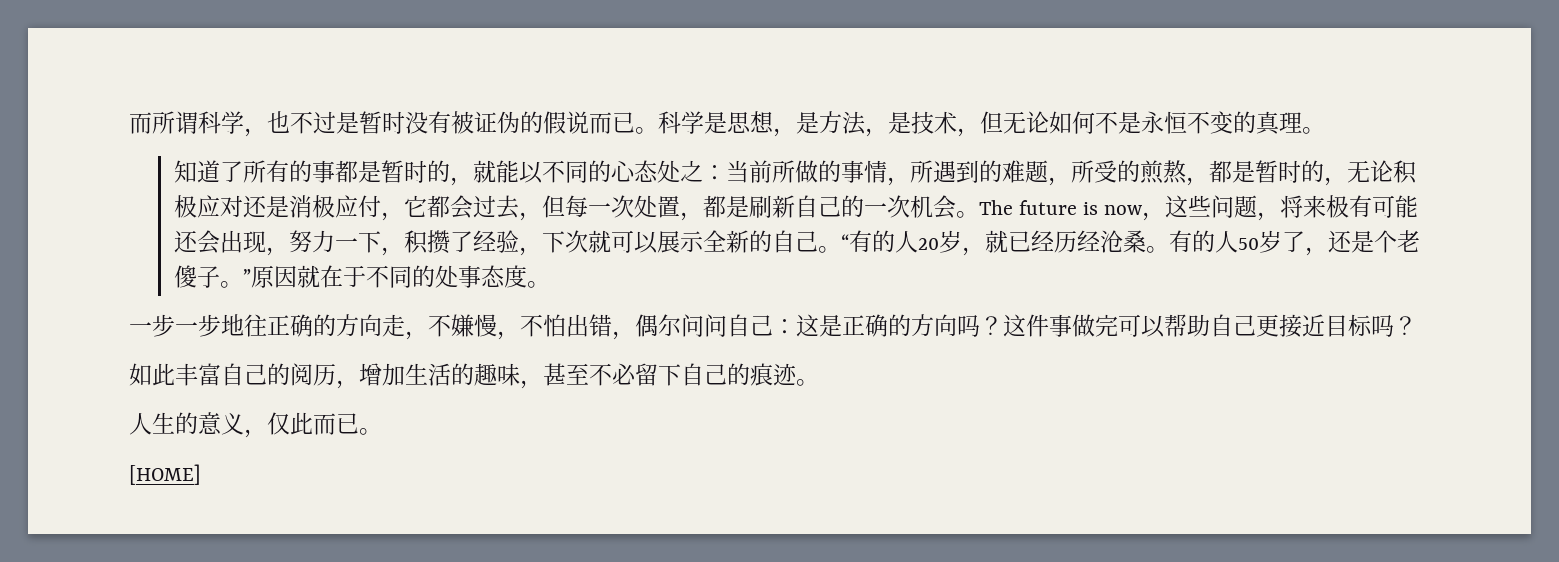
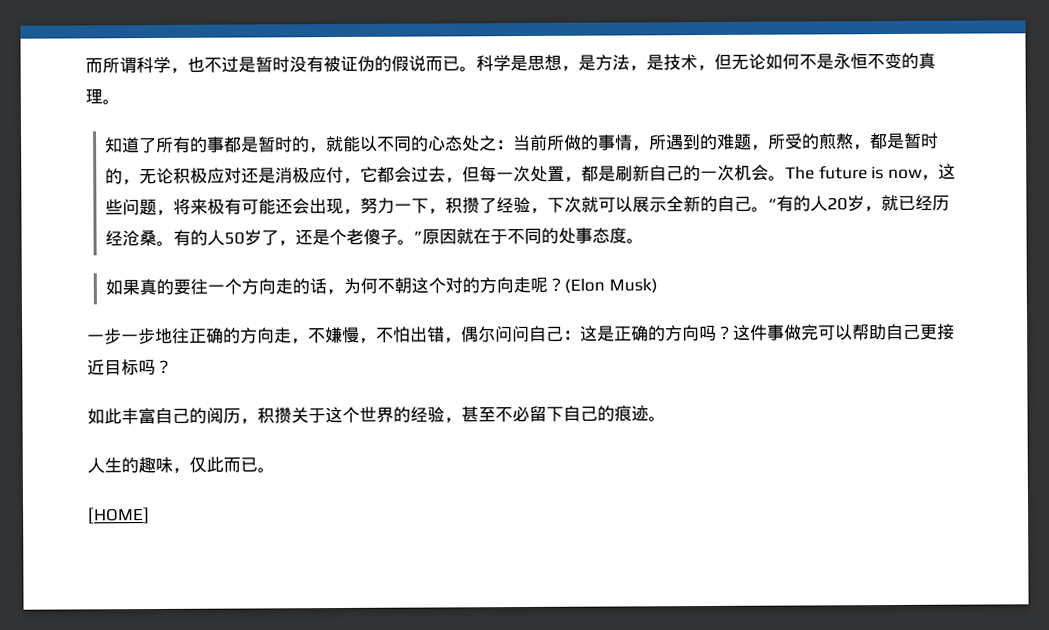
(550, 284) none -> [105,276,658,296] // 如果真的要往一个方向走的话，为何不朝这个对的方向走呢？(Elon Musk)
[359,363,520,386] 增加生活的趣味 -> [257,406,445,424] 积攒关于这个世界的经验
[198,412,244,435] 意义 -> [138,456,173,474] 趣味

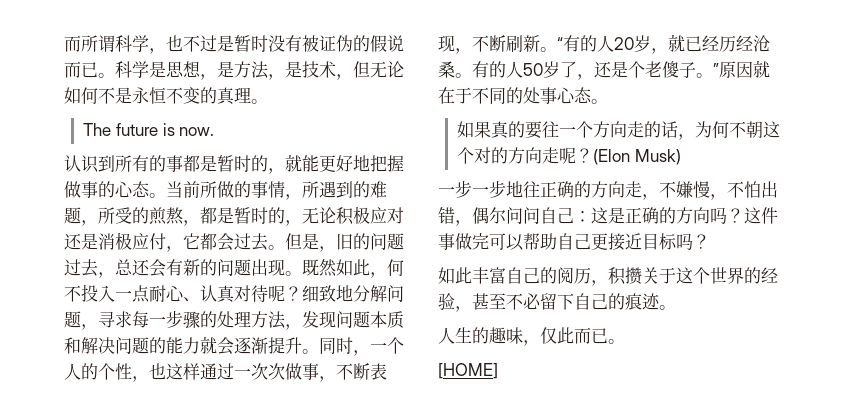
[105,137,158,154] 知道了 -> [83,123,215,136] [64,155,115,173] The future is now. // 认识到
[360,135,515,152] 以不同的心态处之： -> [319,155,404,172] [64,181,166,198] 更好地把握做事的心态。
[445,163,956,184] [105,195,753,216] ，但每一次处置，都是刷新自己的一次机会。The future is now，这些问题，将来极有可能还会出现，努力一下，积攒了经验，下次就可以展示全新的自己 -> [268,233,404,252] [64,259,404,278] [64,284,404,303] [64,310,404,330] [64,336,404,356] [64,363,387,382] [438,35,540,54] 。但是，旧的问题过去，总还会有新的问题出现。既然如此，何不投入一点耐心、认真对待呢？细致地分解问题，寻求每一步骤的处理方法，发现问题本质和解决问题的能力就会逐渐提升。同时，一个人的个性，也这样通过一次次做事，不断表现，不断刷新
[592,227,628,244] 态度 -> [557,87,592,104] 心态

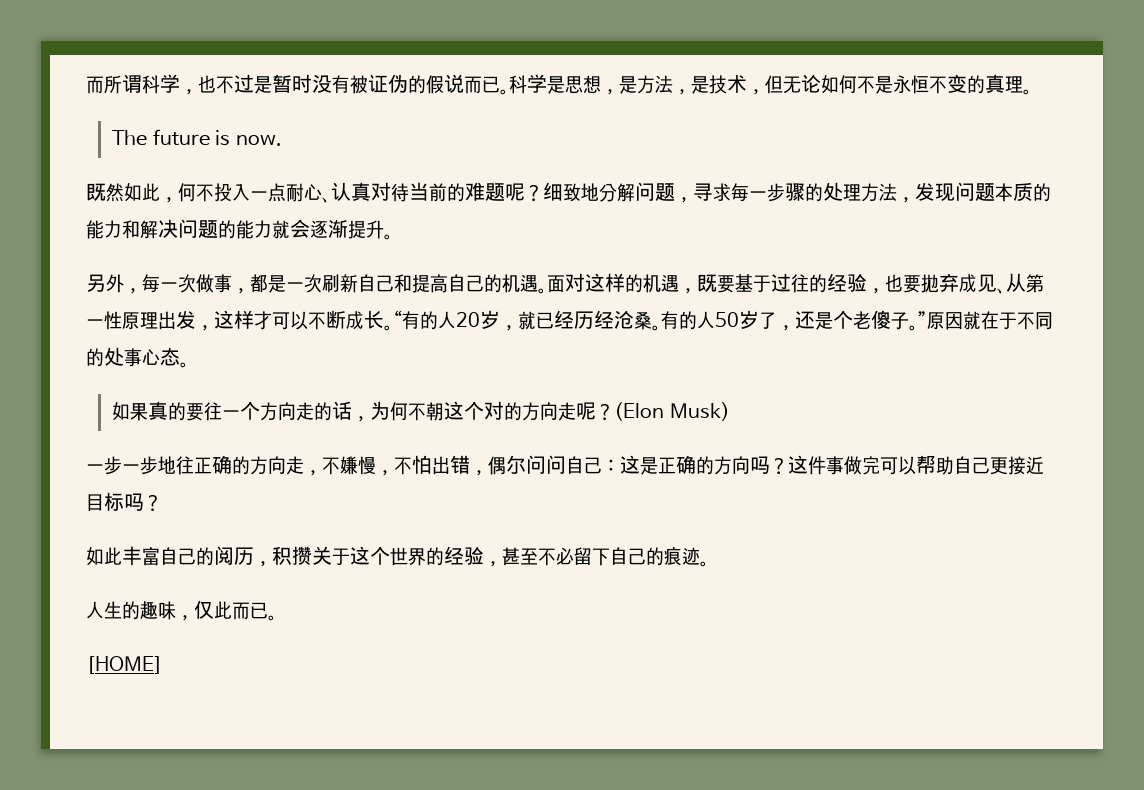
[64,154,404,174] [64,181,387,200] [64,206,404,226] [64,232,404,252] [64,259,302,278] 认识到所有的事都是暂时的，就能更好地把握做事的心态。当前所做的事情，所遇到的难题，所受的煎熬，都是暂时的，无论积极应对还是消极应付，它都会过去。但是，旧的问题过去，总还会有新的问题出现。 -> (282, 140) none
(268, 293) none -> [409,182,505,202] 当前的难题
(404, 320) none -> [1033,183,1051,202] [86,220,122,239] 的能力
[319,337,404,356] [64,363,387,382] [438,35,540,54] 同时，一个人的个性，也这样通过一次次做事，不断表现，不断刷新 -> [86,273,1044,294] [86,310,384,331] // 另外，每一次做事，都是一次刷新自己和提高自己的机遇。面对这样的机遇，既要基于过往的经验，也要抛弃成见、从第一性原理出发，这样才可以不断成长

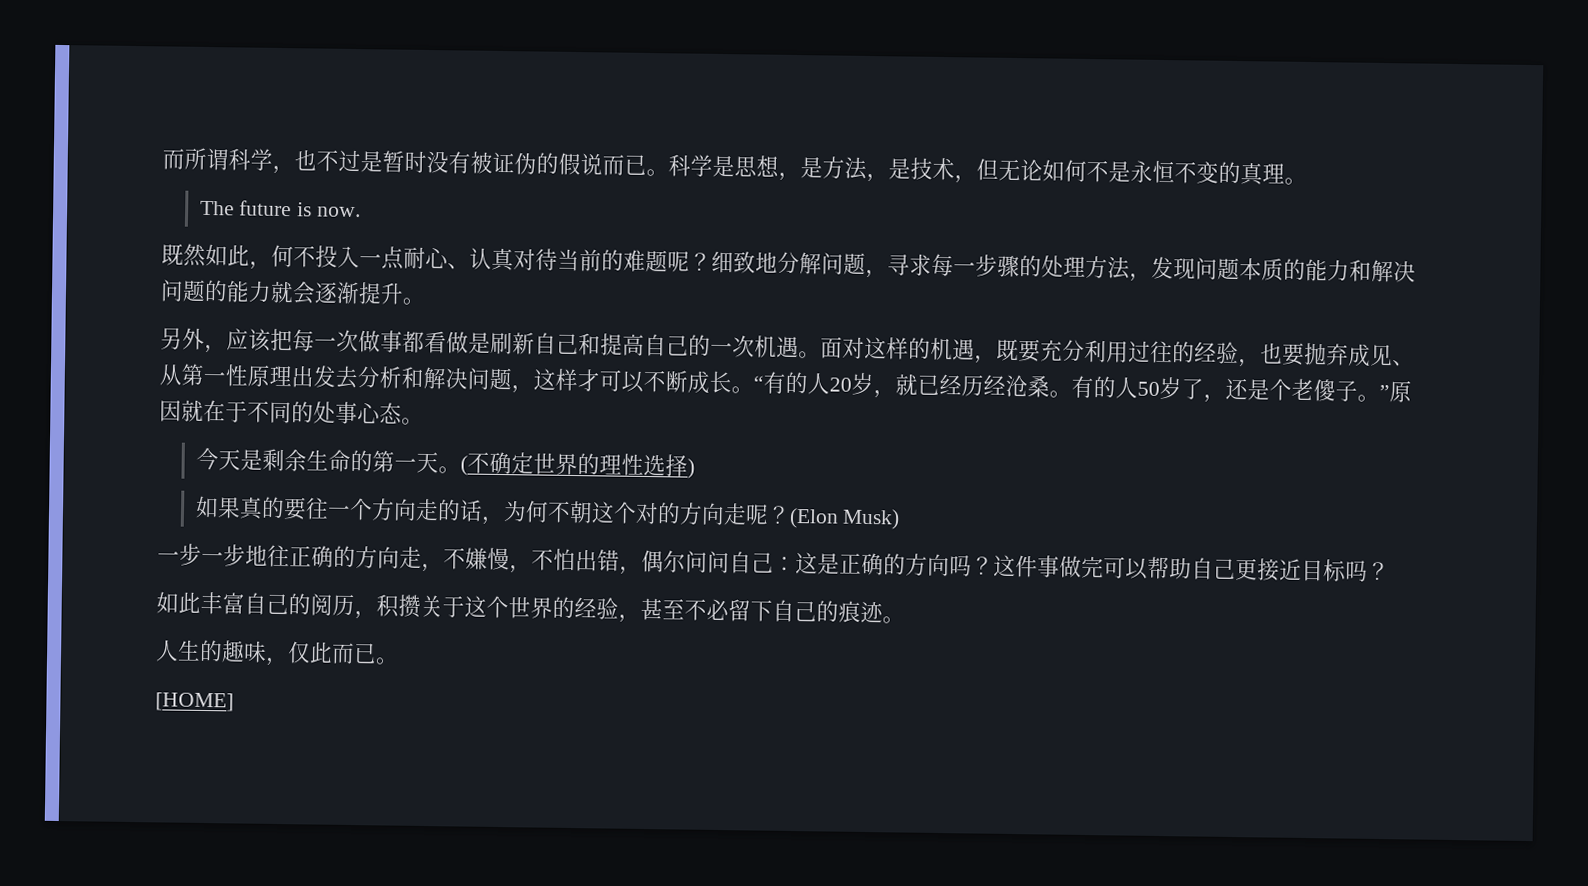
(142, 291) none -> [226,328,293,352] 应该把
[232,274,322,294] ，都是一次 -> [402,330,491,354] 都看做是
(502, 283) none -> [710,335,755,358] 一次
[735,274,771,292] 基于 -> [1040,339,1129,363] 充分利用
(196, 319) none -> [335,365,512,391] 去分析和解决问题
(189, 365) none -> [195,447,695,479] // 今天是剩余生命的第一天。(不确定世界的理性选择)

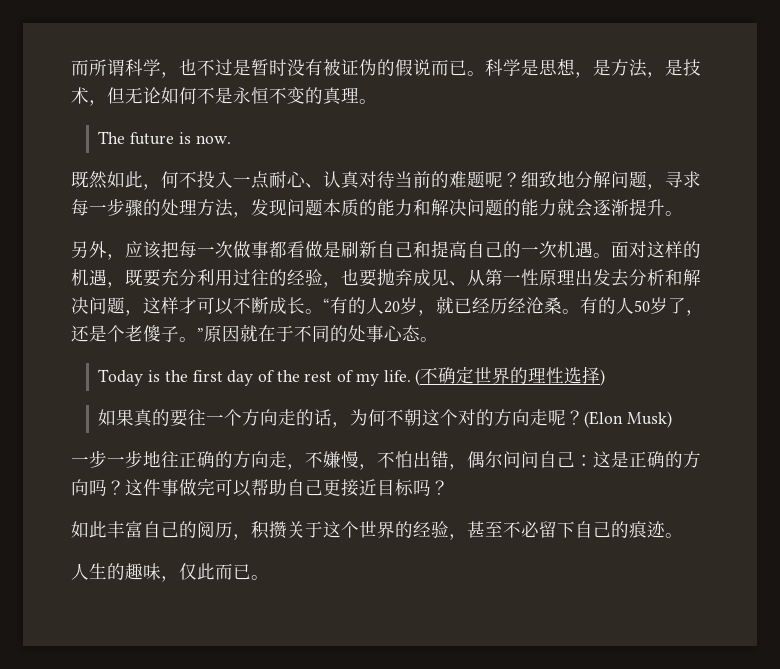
[195,447,461,474] 今天是剩余生命的第一天。 -> [98,369,411,386] Today is the first day of the rest of my life.
[155,692,234,712] // [HOME] -> (269, 577) none

